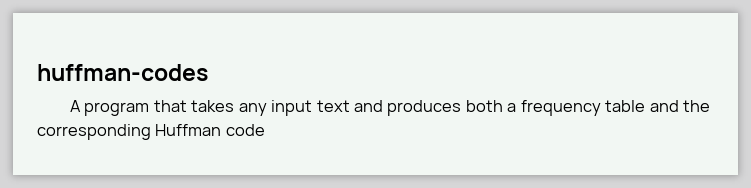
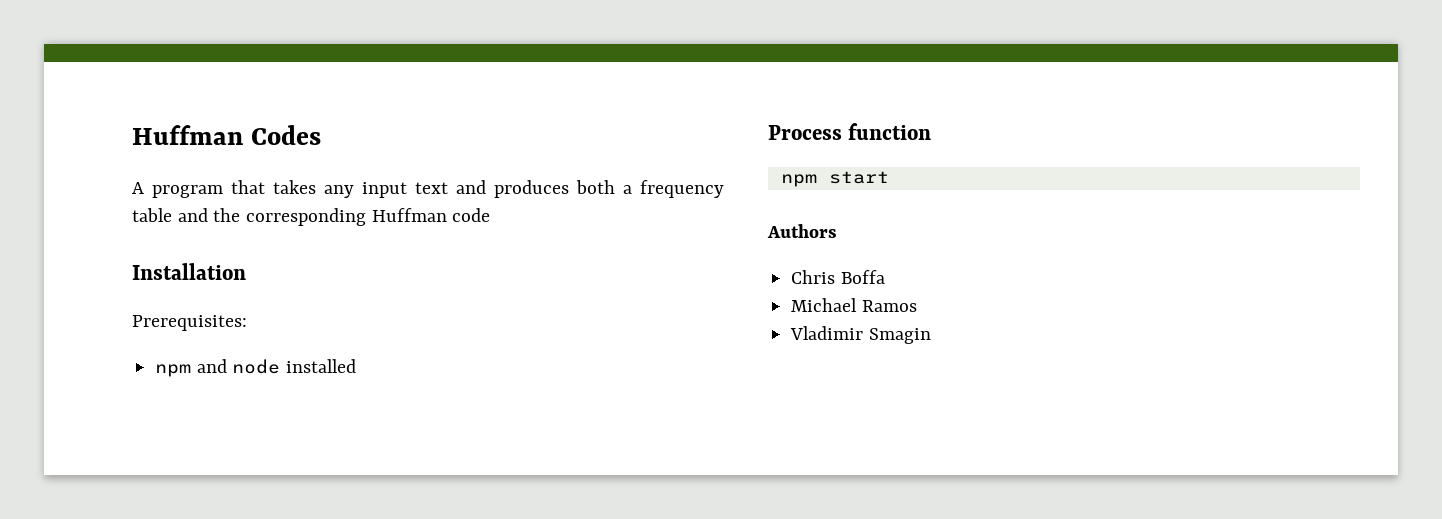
[37,64,208,81] huffman-codes -> [132,125,321,145] Huffman Codes
(265, 130) none -> [132,263,246,280] [132,315,247,331] [155,359,357,377] [768,123,932,140] [780,171,889,187] [767,224,837,238] [791,270,885,284] [791,298,917,312] [790,326,931,344] // Installation // Prerequisites: // npm and node installed // Process function // npm start // Authors // Chris Boffa // Michael Ramos // Vladimir Smagin

